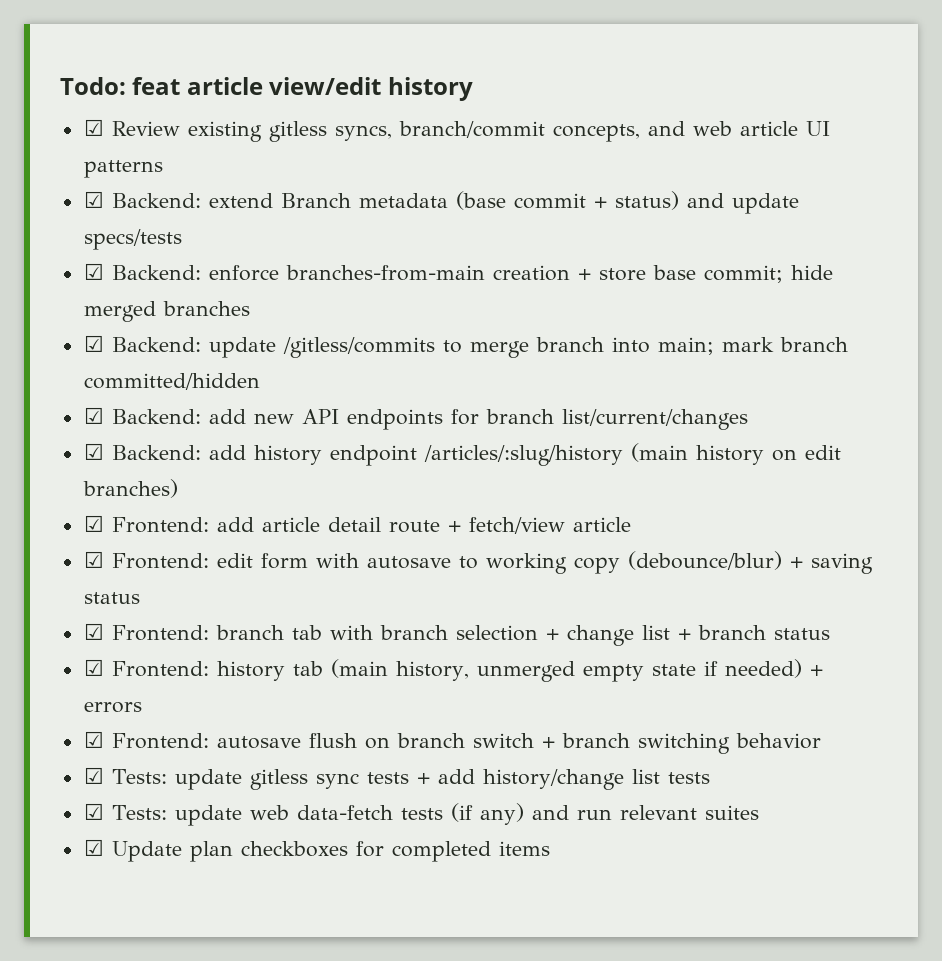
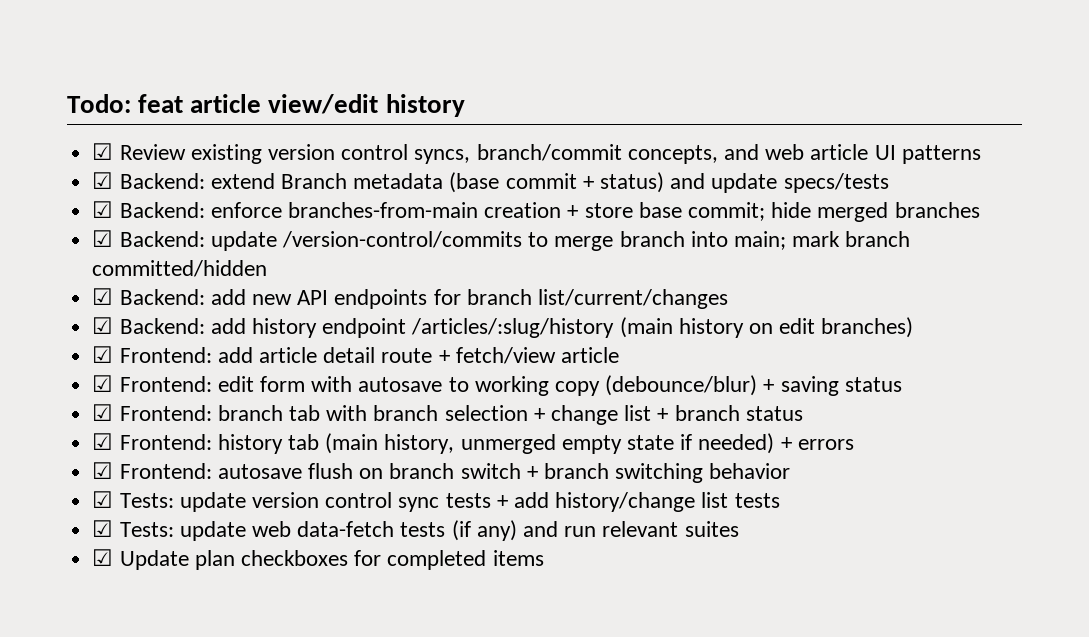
[268,121,327,142] gitless -> [267,144,409,160] version control
[282,337,435,358] /gitless/commits -> [281,231,522,248] /version-control/commits
[249,769,308,790] gitless -> [251,492,393,508] version control

